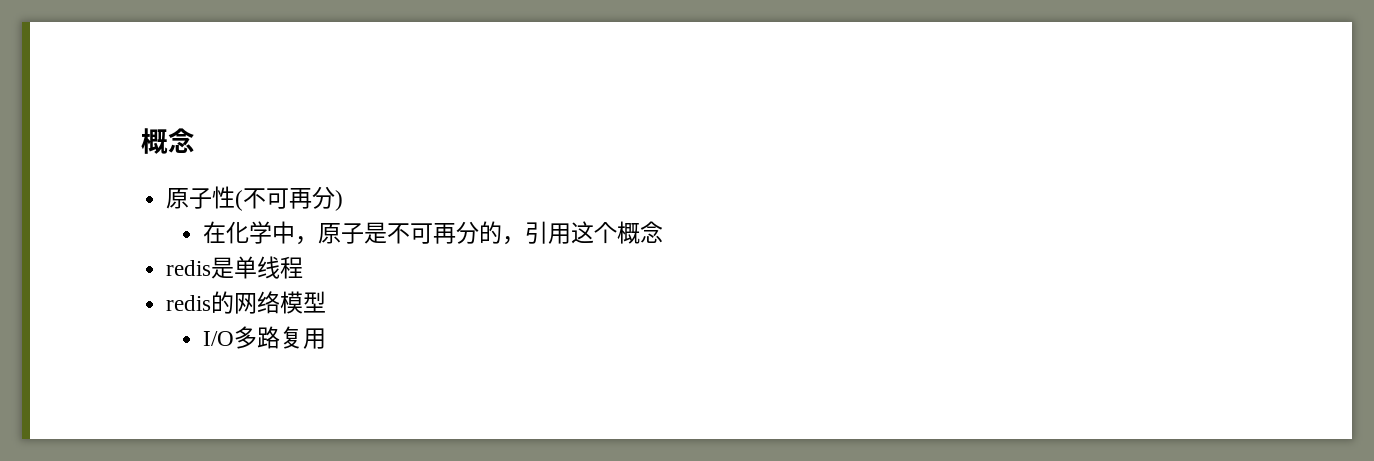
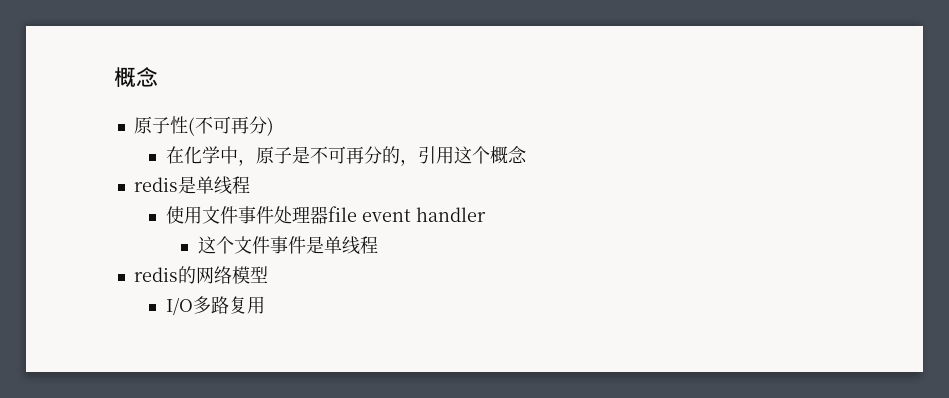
(304, 267) none -> [165,206,486,224] [197,236,378,255] // 使用文件事件处理器file event handler // 这个文件事件是单线程

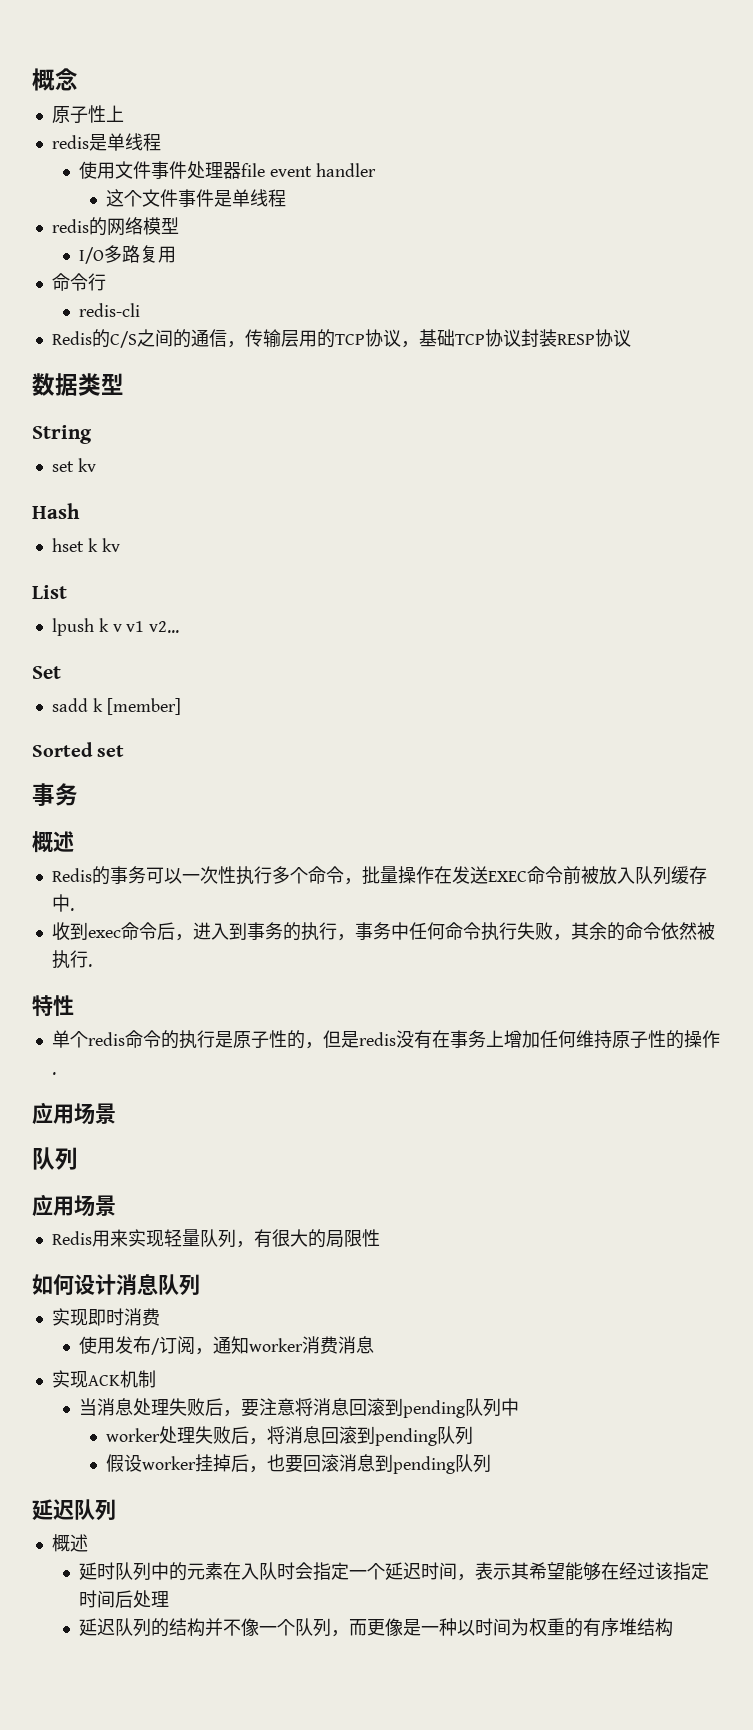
[187,116,274,136] [165,146,527,166] (不可再分) // 在化学中，原子是不可再分的，引用这个概念 -> [105,105,124,122] 上
(265, 305) none -> [51,273,106,291] [78,303,140,317] [51,329,631,348] [32,373,124,396] [32,425,92,444] [51,458,96,472] [32,503,80,519] [51,538,120,552] [32,585,67,599] [51,618,180,636] [32,666,61,679] [51,698,181,715] [32,742,125,757] [32,783,78,806] [32,831,74,853] [51,866,707,885] [51,894,74,912] [51,922,715,941] [51,950,92,969] [32,995,74,1017] [51,1030,720,1049] [51,1072,56,1075] [32,1102,116,1125] [32,1147,78,1170] [32,1194,116,1217] [51,1229,380,1248] [32,1273,200,1296] [51,1308,160,1326] [78,1336,374,1355] [51,1370,156,1388] [78,1398,519,1418] [105,1426,473,1446] [105,1454,491,1474] [32,1499,116,1521] [51,1534,88,1552] [78,1562,709,1581] [78,1590,169,1608] [78,1618,673,1637] // 命令行 // redis-cli // Redis的C/S之间的通信，传输层用的TCP协议，基础TCP协议封装RESP协议 // 数据类型 // String // set kv // Hash // hset k kv // List // lpush k v v1 v2... // Set // sadd k [member] // Sorted set // 事务 // 概述 // Redis的事务可以一次性执行多个命令，批量操作在发送EXEC命令前被放入队列缓存中. // 收到exec命令后，进入到事务的执行，事务中任何命令执行失败，其余的命令依然被执行. // 特性 // 单个redis命令的执行是原子性的，但是redis没有在事务上增加任何维持原子性的操作. // 应用场景 // 队列 // 应用场景 // Redis用来实现轻量队列，有很大的局限性 // 如何设计消息队列 // 实现即时消费 // 使用发布/订阅，通知worker消费消息 // 实现ACK机制 // 当消息处理失败后，要注意将消息回滚到pending队列中 // worker处理失败后，将消息回滚到pending队列 // 假设worker挂掉后，也要回滚消息到pending队列 // 延迟队列 // 概述 // 延时队列中的元素在入队时会指定一个延迟时间，表示其希望能够在经过该指定时间后处理 // 延迟队列的结构并不像一个队列，而更像是一种以时间为权重的有序堆结构

